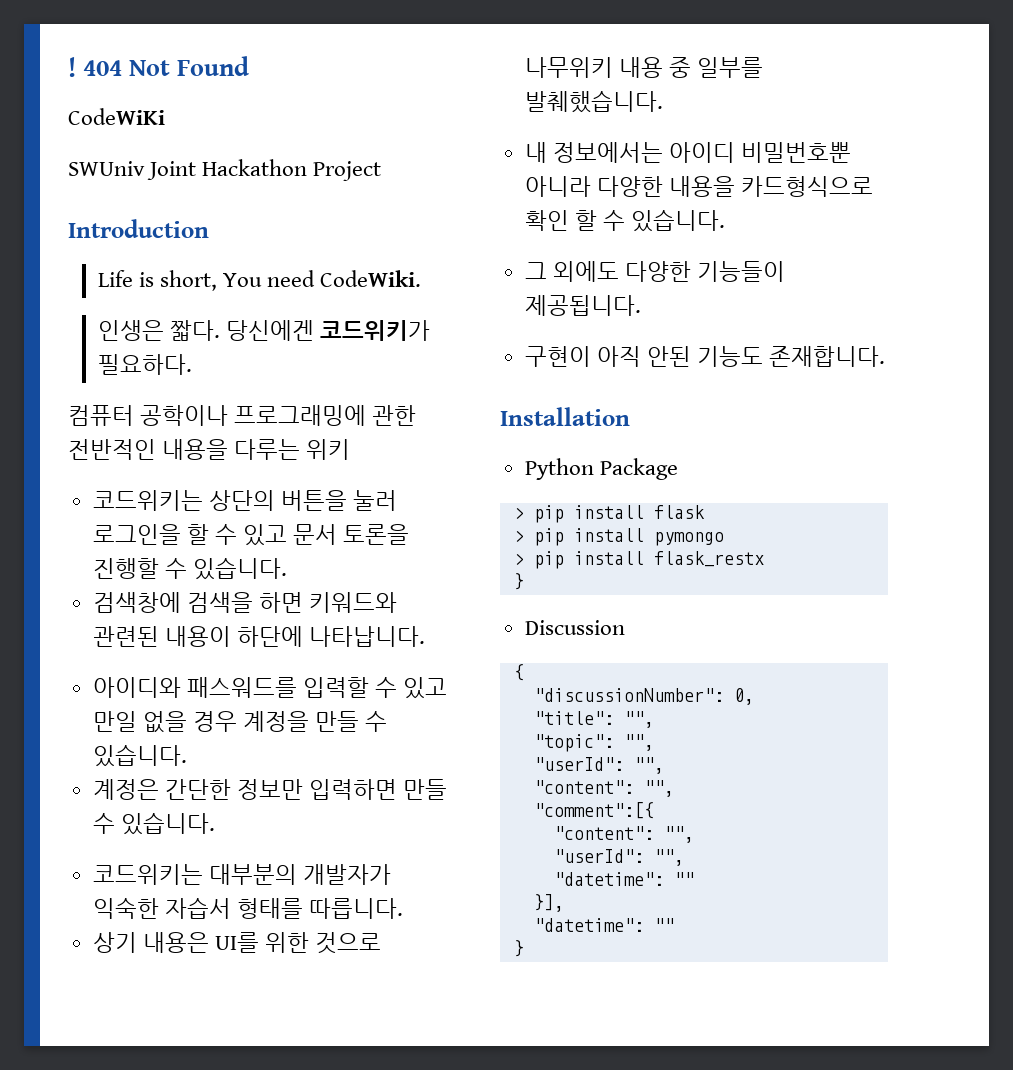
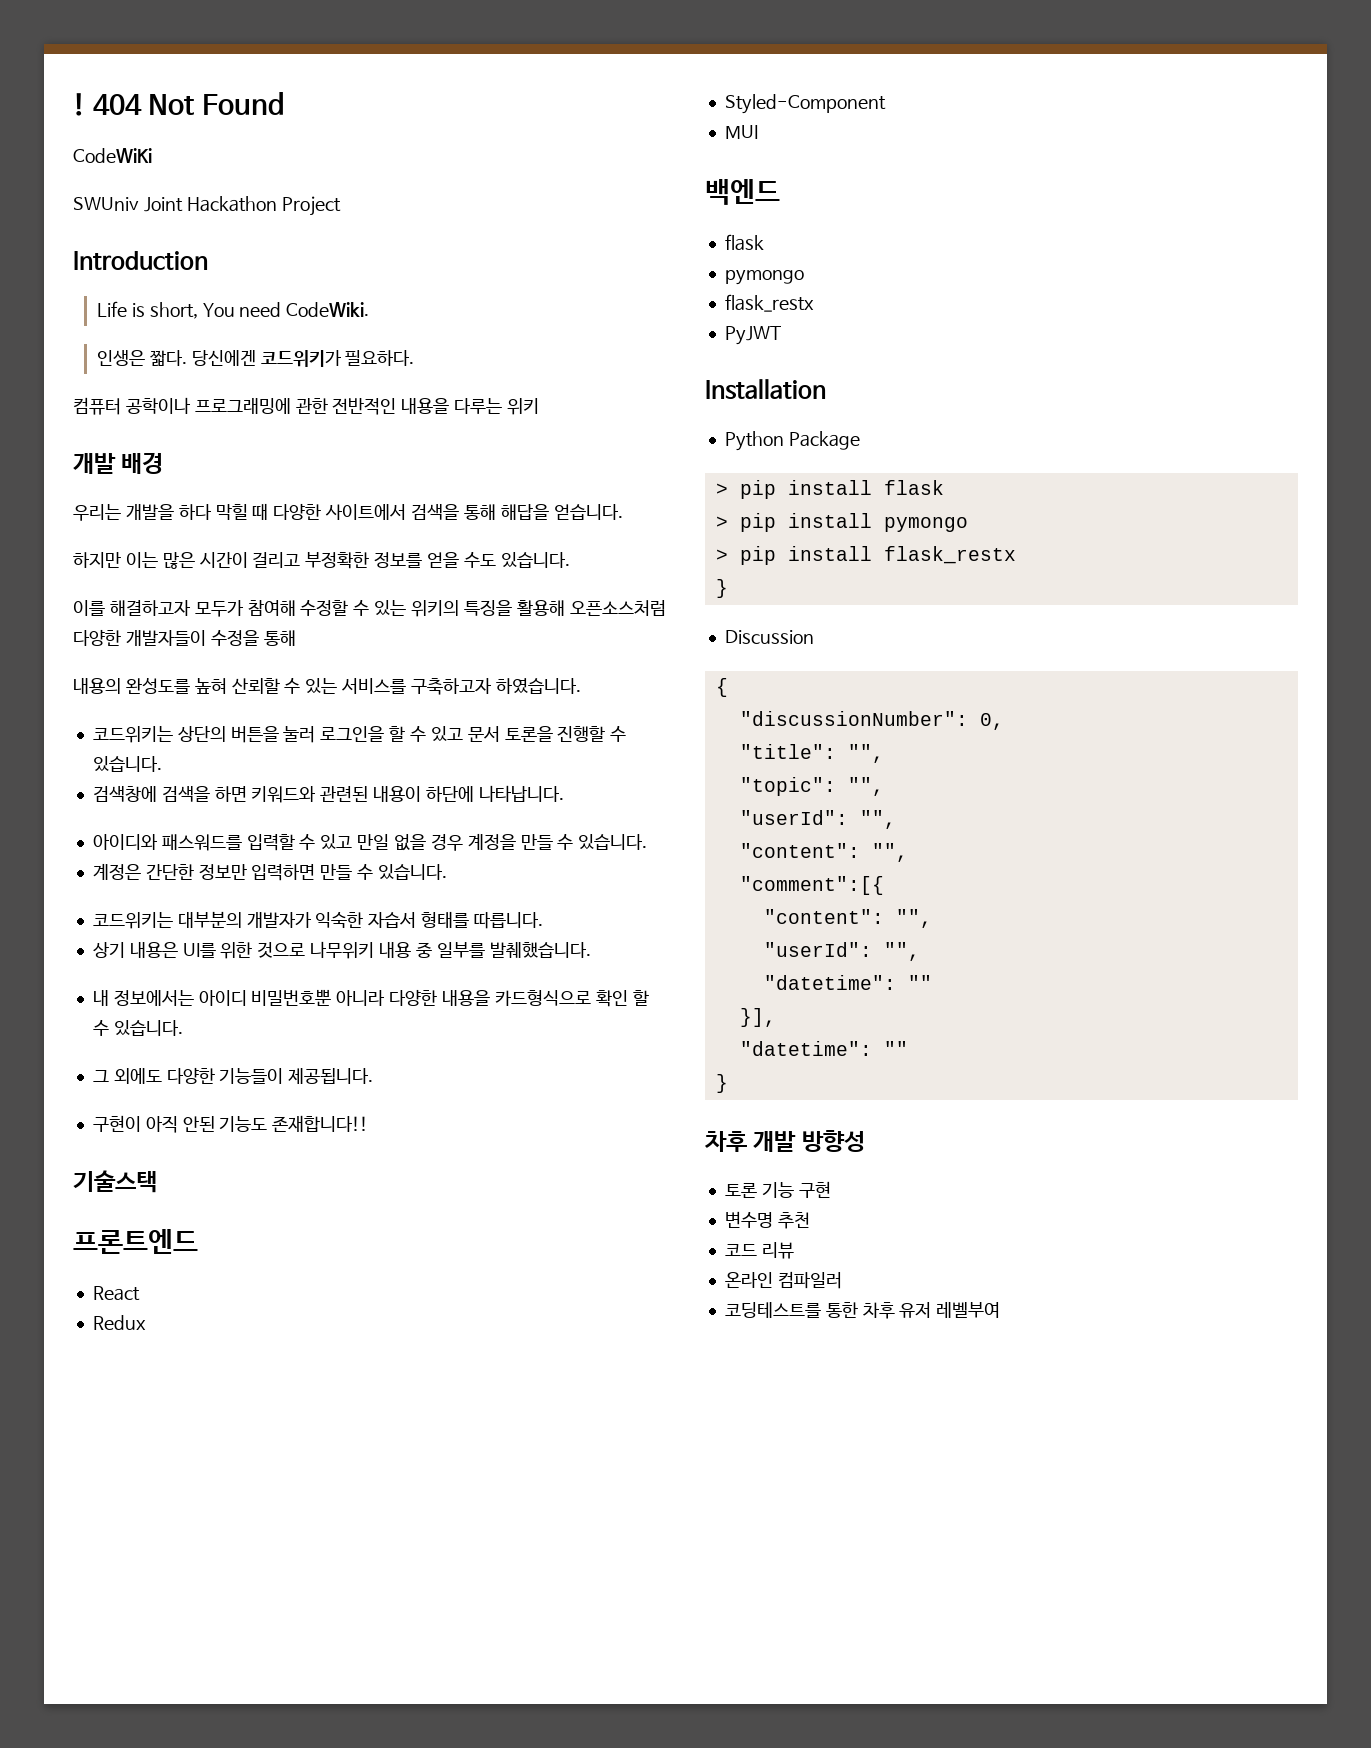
(351, 449) none -> [73,452,164,474] [73,503,623,521] [73,552,570,569] [73,600,666,617] [73,629,296,646] [73,678,581,695] // 개발 배경 // 우리는 개발을 하다 막힐 때 다양한 사이트에서 검색을 통해 해답을 얻습니다. // 하지만 이는 많은 시간이 걸리고 부정확한 정보를 얻을 수도 있습니다. // 이를 해결하고자 모두가 참여해 수정할 수 있는 위키의 특징을 활용해 오픈소스처럼 다양한 개발자들이 수정을 통해 // 내용의 완성도를 높혀 산뢰할 수 있는 서비스를 구축하고자 하였습니다.
[769,346,886,367] 존재합니다. -> [272,1115,369,1132] [73,1170,157,1193] [73,1229,198,1254] [92,1286,140,1301] [92,1315,146,1330] [724,94,886,114] [724,125,758,139] [705,179,780,205] [724,234,764,251] [724,270,804,285] [724,294,814,312] [724,326,781,345] 존재합니다!! // 기술스택 // 프론트엔드 // React // Redux // Styled-Component // MUI // 백엔드 // flask // pymongo // flask_restx // PyJWT
(524, 948) none -> [704,1130,865,1152] [724,1181,831,1198] [724,1211,810,1229] [724,1242,794,1259] [724,1271,842,1289] [724,1302,1001,1319] // 차후 개발 방향성 // 토론 기능 구현 // 변수명 추천 // 코드 리뷰 // 온라인 컴파일러 // 코딩테스트를 통한 차후 유저 레벨부여

